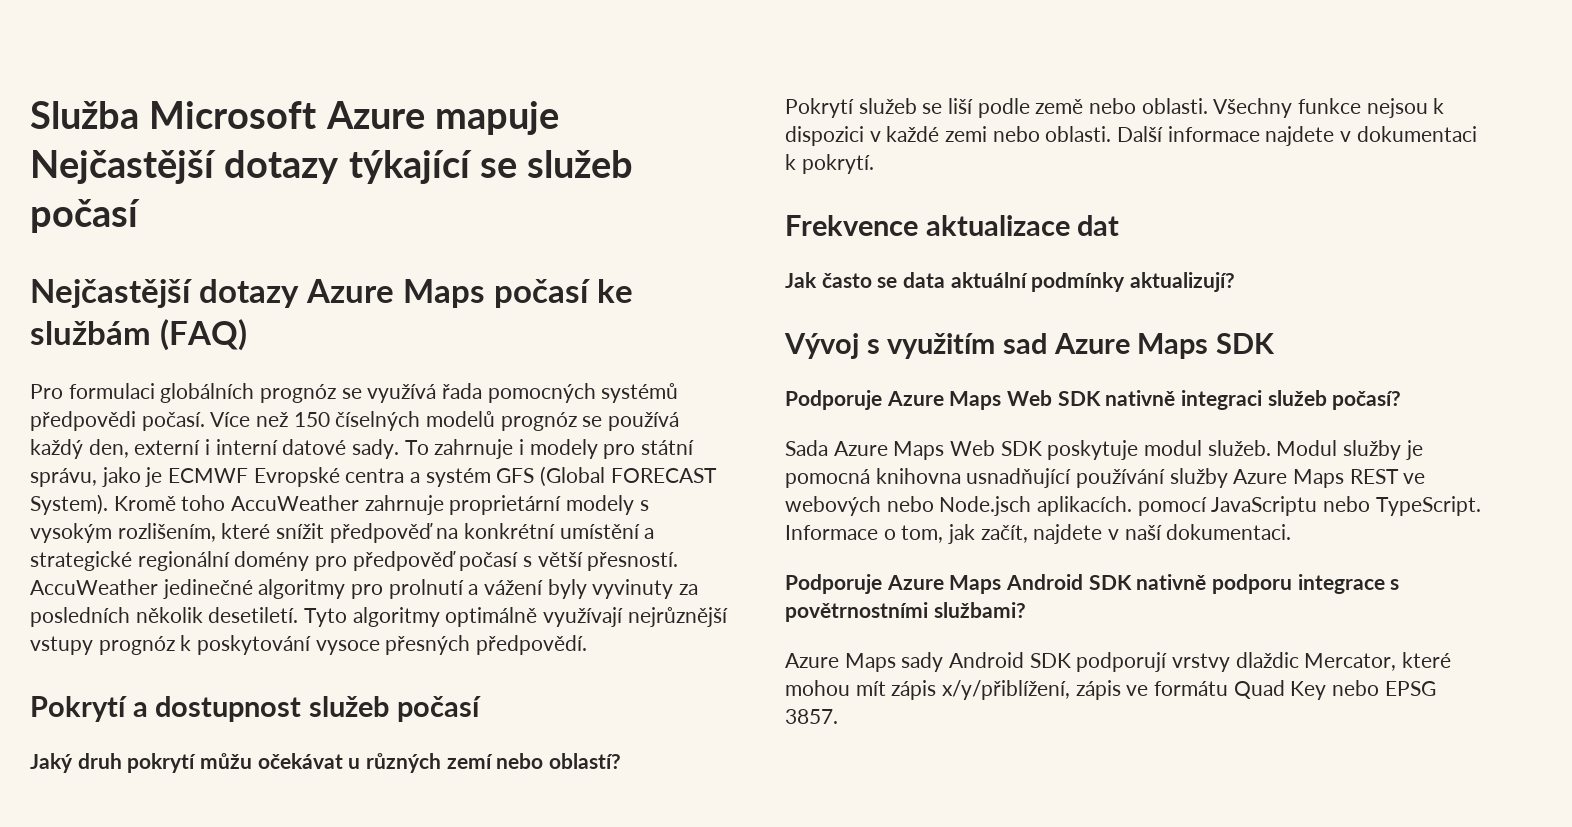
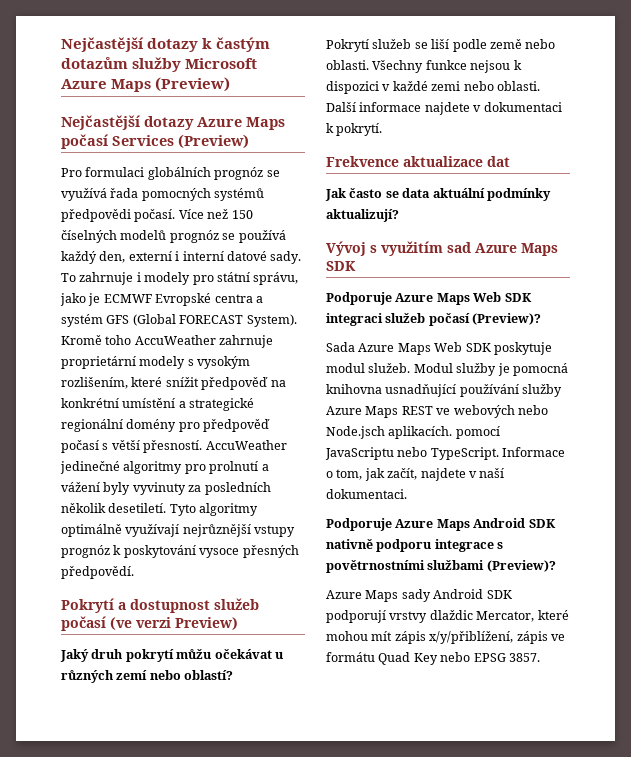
[30,101,559,135] [30,150,634,184] [30,199,140,233] Služba Microsoft Azure mapuje Nejčastější dotazy týkající se služeb počasí -> [61,37,271,52] [61,57,258,72] [61,77,231,92] Nejčastější dotazy k častým dotazům služby Microsoft Azure Maps (Preview)
[596,279,633,303] [30,319,247,351] ke službám (FAQ) -> [112,134,249,149] Services (Preview)
(481, 709) none -> [110,617,238,630] (ve verzi Preview)
[1105,390,1176,406] nativně -> (532, 297) none
[1332,391,1402,410] počasí? -> [428,313,542,326] počasí (Preview)?
[933,602,1026,618] službami? -> [427,560,556,572] službami (Preview)?

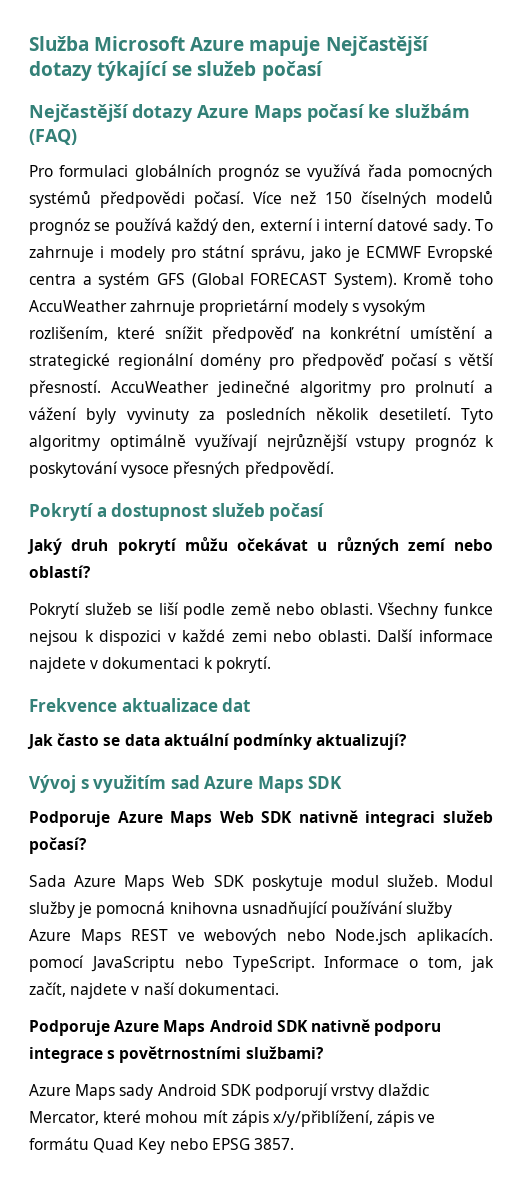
[61,37,271,52] [61,57,258,72] [61,77,231,92] Nejčastější dotazy k častým dotazům služby Microsoft Azure Maps (Preview) -> [29,36,429,56] [29,61,323,81] Služba Microsoft Azure mapuje Nejčastější dotazy týkající se služeb počasí
[112,134,249,149] Services (Preview) -> [368,104,470,118] [29,129,77,145] ke službám (FAQ)
[110,617,238,630] (ve verzi Preview) -> (325, 512) none
(532, 297) none -> [298,810,358,823] nativně
[428,313,542,326] počasí (Preview)? -> [29,837,87,854] počasí?
[427,560,556,572] službami (Preview)? -> [245,1046,324,1059] službami?

